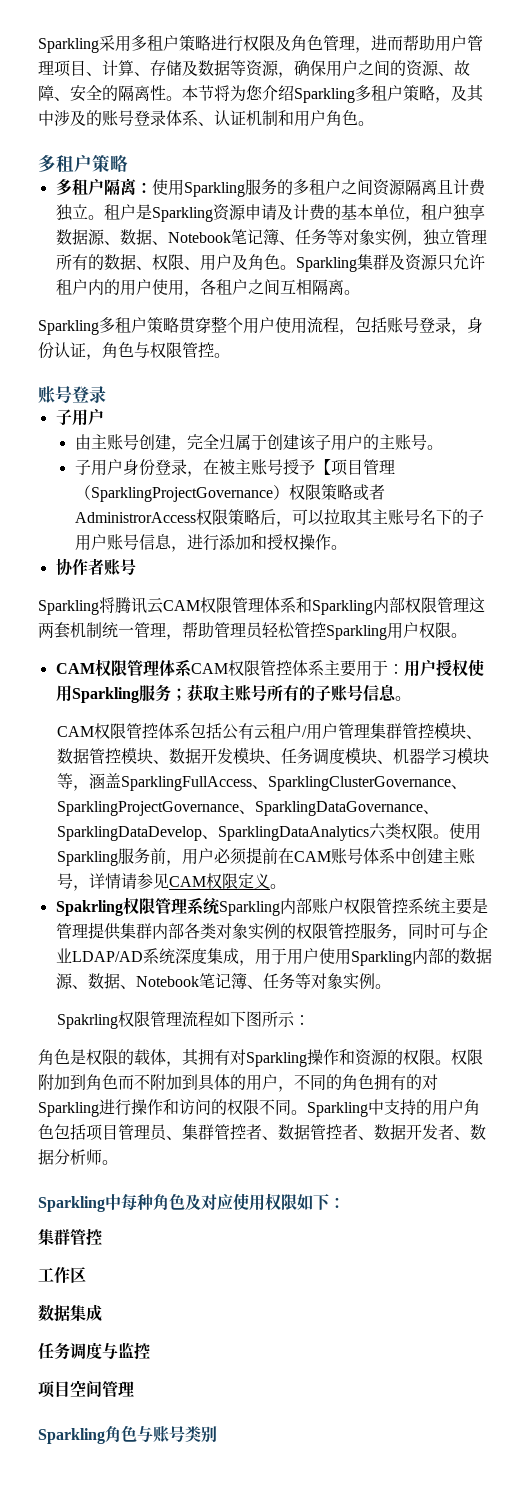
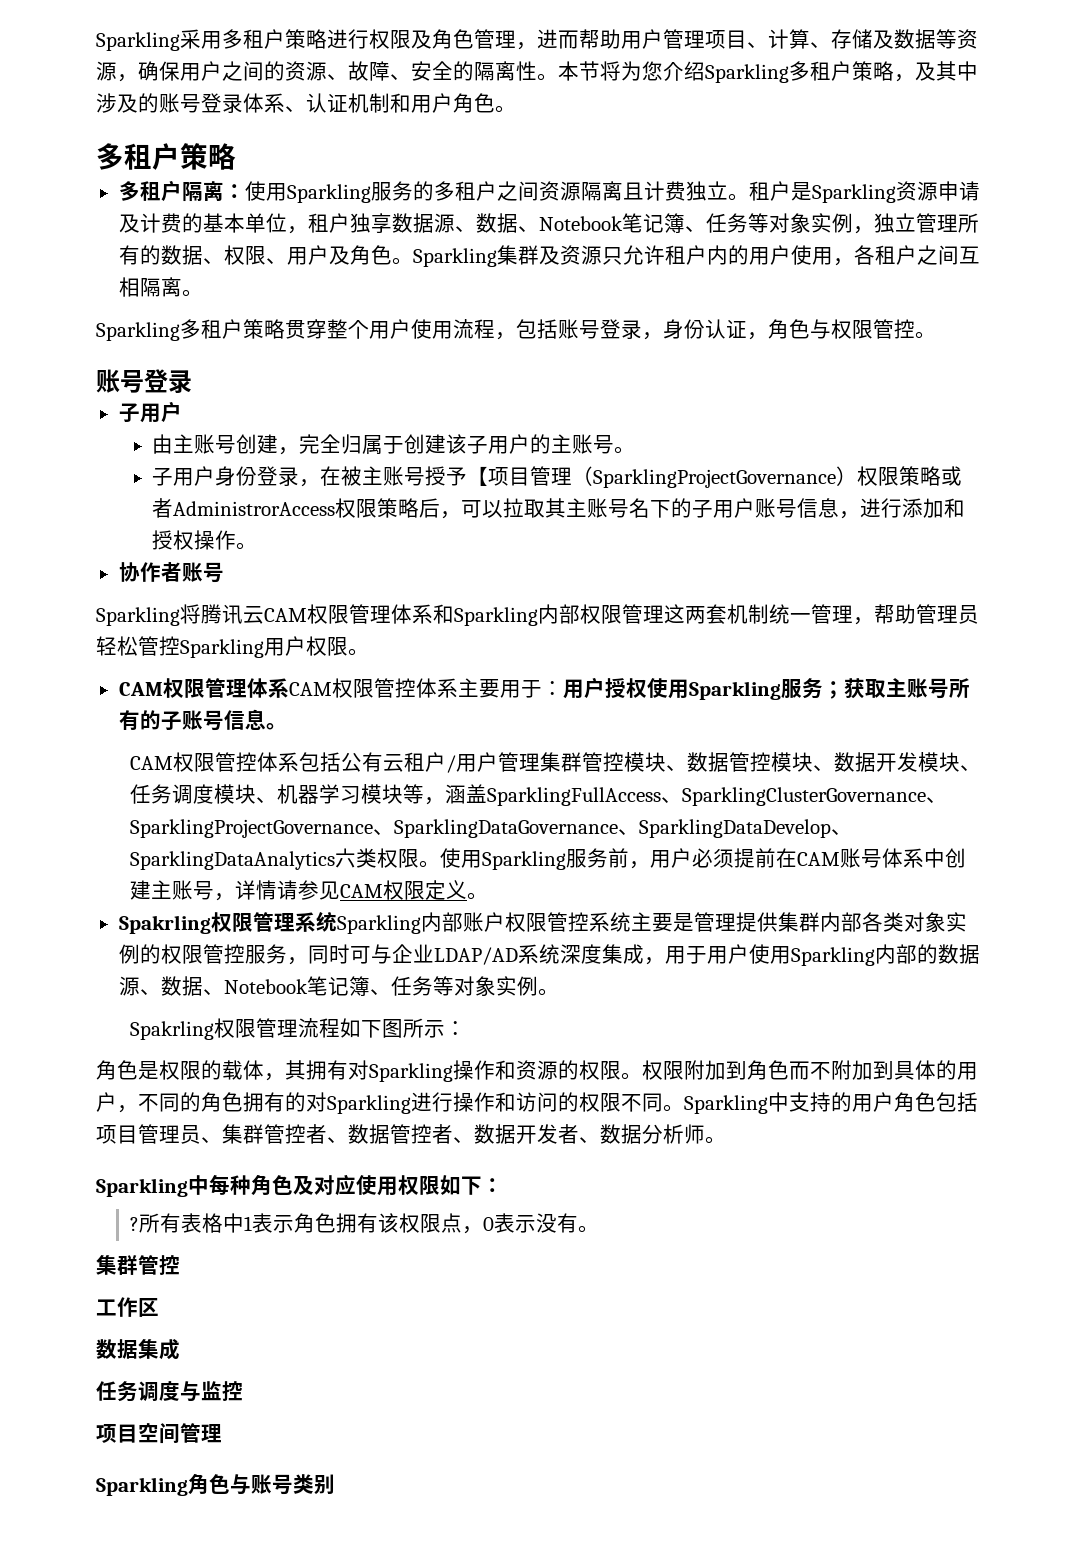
(345, 1202) none -> [129,1213,599,1234] // ?所有表格中1表示角色拥有该权限点，0表示没有。

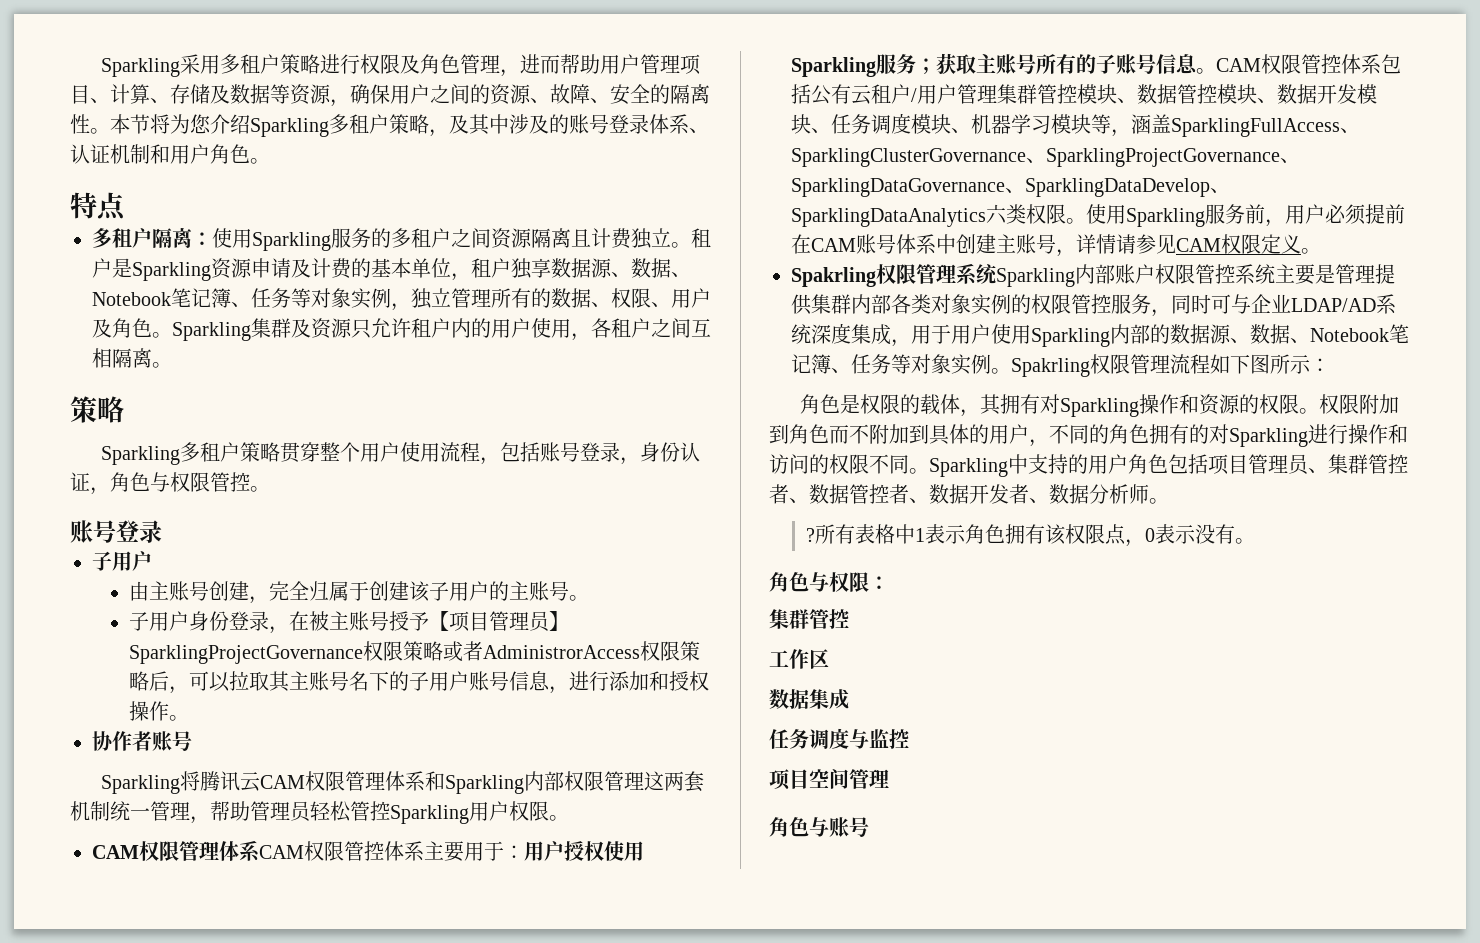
[96,143,236,170] 多租户策略 -> [70,192,126,221] 特点
(203, 293) none -> [70,396,124,423] // 策略
[572,466,858,488] （SparklingProjectGovernance） -> [529,611,570,632] [129,645,364,664] 员】SparklingProjectGovernance
(287, 726) // -> (1216, 71) none
(559, 992) // -> (1011, 371) none
[96,1174,503,1197] // Sparkling中每种角色及对应使用权限如下： -> (1169, 501) none
(599, 1229) none -> [769,572,889,592] // 角色与权限：
[96,1477,188,1496] Sparkling -> (889, 778) none
[293,1474,335,1495] 类别 -> (869, 827) none

